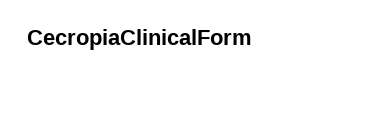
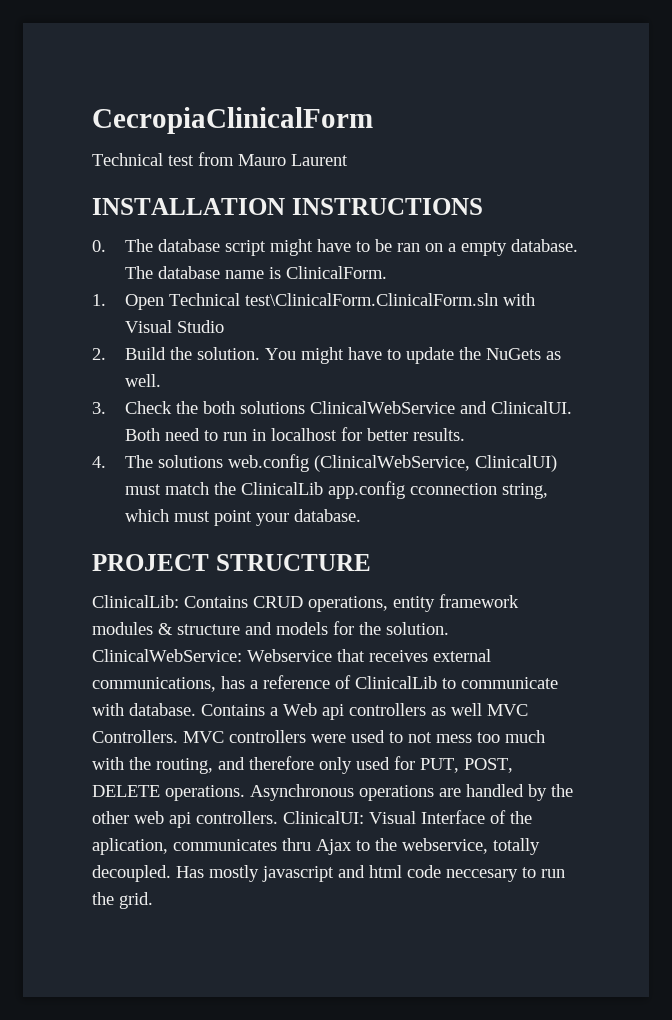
(252, 39) none -> [92,152,348,166] [92,198,483,215] [92,239,579,256] [125,266,388,279] [92,293,536,310] [125,320,225,333] [92,347,562,364] [125,374,162,387] [92,401,573,414] [125,427,466,441] [92,454,558,472] [125,481,549,499] [125,509,362,526] [92,554,371,571] [92,594,519,612] [92,621,449,635] [92,649,491,662] [92,675,558,692] [92,703,528,720] [92,730,545,743] [92,756,513,774] [92,784,573,801] [92,810,532,828] [92,838,540,855] [92,865,565,882] [92,892,153,909] // Technical test from Mauro Laurent // INSTALLATION INSTRUCTIONS // 0. The database script might have to be ran on a empty database. The database name is ClinicalForm. // 1. Open Technical test\ClinicalForm.ClinicalForm.sln with Visual Studio // 2. Build the solution. You might have to update the NuGets as well. // 3. Check the both solutions ClinicalWebService and ClinicalUI. Both need to run in localhost for better results. // 4. The solutions web.config (ClinicalWebService, ClinicalUI) must match the ClinicalLib app.config cconnection string, which must point your database. // PROJECT STRUCTURE // ClinicalLib: Contains CRUD operations, entity framework modules & structure and models for the solution. ClinicalWebService: Webservice that receives external communications, has a reference of ClinicalLib to communicate with database. Contains a Web api controllers as well MVC Controllers. MVC controllers were used to not mess too much with the routing, and therefore only used for PUT, POST, DELETE operations. Asynchronous operations are handled by the other web api controllers. ClinicalUI: Visual Interface of the aplication, communicates thru Ajax to the webservice, totally decoupled. Has mostly javascript and html code neccesary to run the grid.

